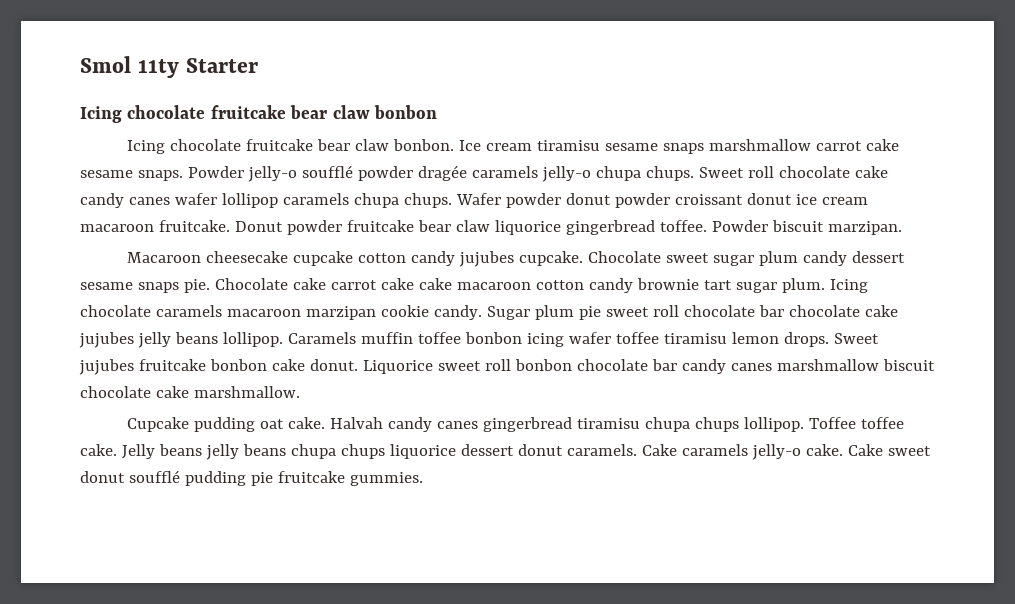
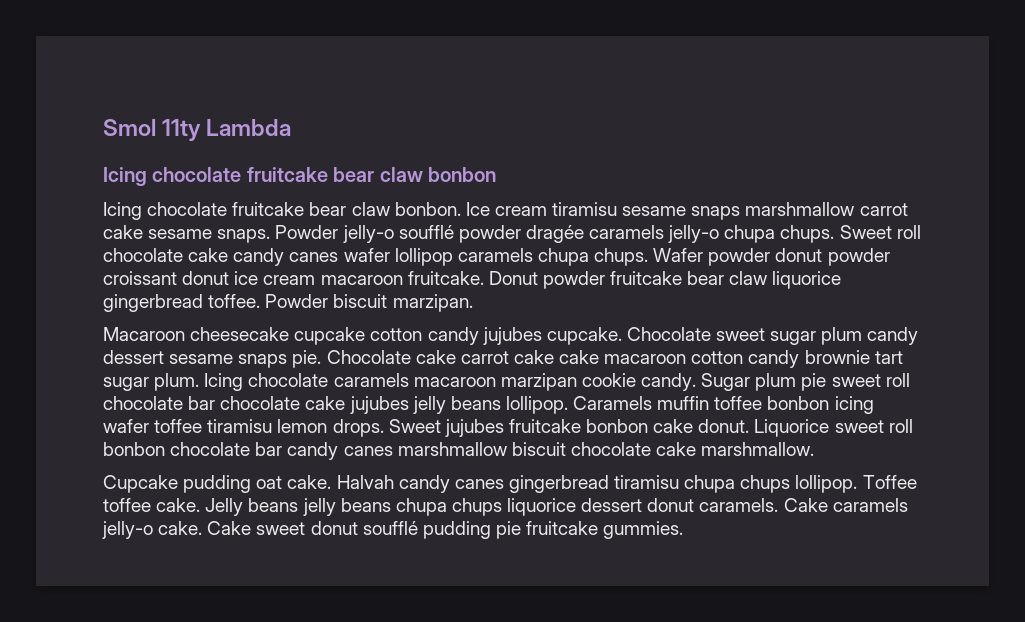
[185,58,258,73] Starter -> [206,119,292,136] Lambda

